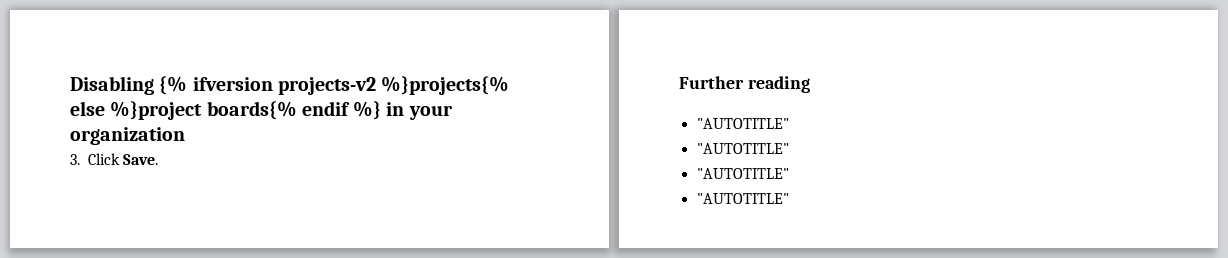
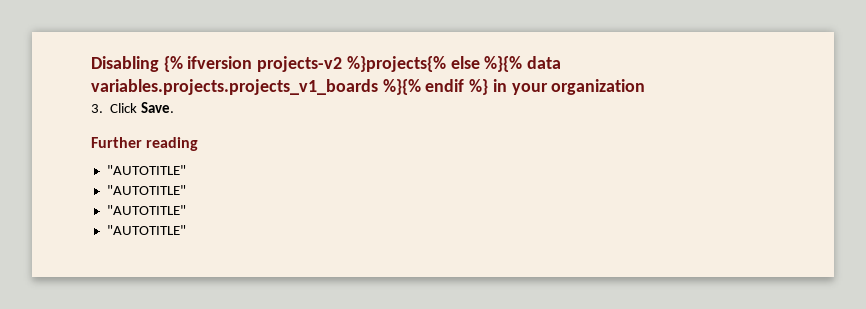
[110,101,297,120] %}project boards{% -> [484,56,562,72] [91,79,421,95] %}{% data variables.projects.projects_v1_boards %}{%

